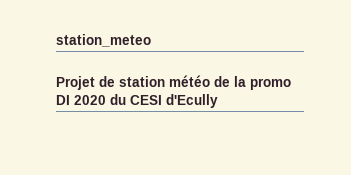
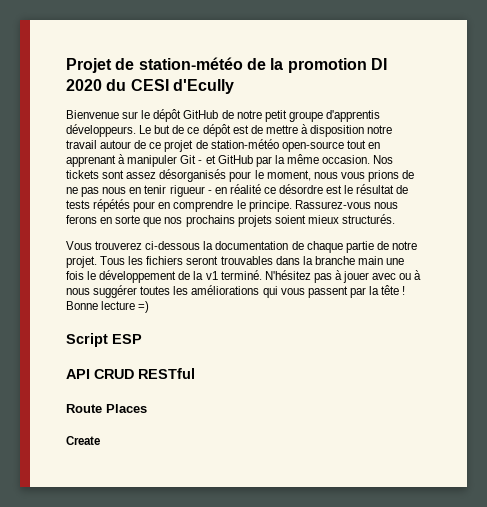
[56,34,151,47] station_meteo // -> (66, 65) none
[119,75,291,90] station météo de la promo -> [138,57,367,73] station-météo de la promotion
(218, 101) none -> [66,109,380,122] [66,124,393,137] [66,139,380,152] [66,154,394,167] [66,169,415,182] [66,184,409,197] [66,199,398,212] [66,214,395,227] [66,241,417,253] [66,256,405,268] [66,270,422,283] [66,285,406,298] [66,301,150,313] [66,333,142,347] [66,368,195,379] [66,404,147,413] [66,436,100,445] // Bienvenue sur le dépôt GitHub de notre petit groupe d'apprentis développeurs. Le but de ce dépôt est de mettre à disposition notre travail autour de ce projet de station-météo open-source tout en apprenant à manipuler Git - et GitHub par la même occasion. Nos tickets sont assez désorganisés pour le moment, nous vous prions de ne pas nous en tenir rigueur - en réalité ce désordre est le résultat de tests répétés pour en comprendre le principe. Rassurez-vous nous ferons en sorte que nos prochains projets soient mieux structurés. // Vous trouverez ci-dessous la documentation de chaque partie de notre projet. Tous les fichiers seront trouvables dans la branche main une fois le développement de la v1 terminé. N'hésitez pas à jouer avec ou à nous suggérer toutes les améliorations qui vous passent par la tête ! Bonne lecture =) // Script ESP // API CRUD RESTful // Route Places // Create

